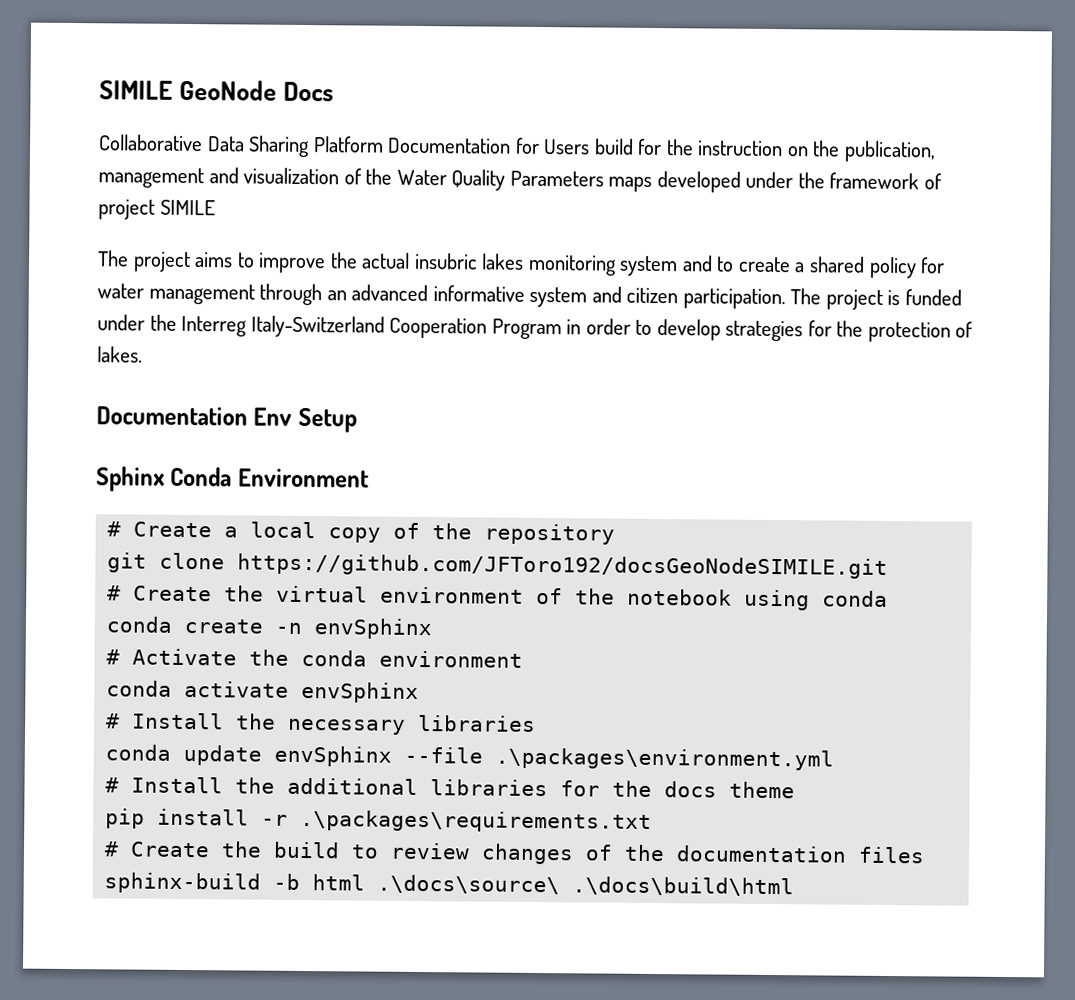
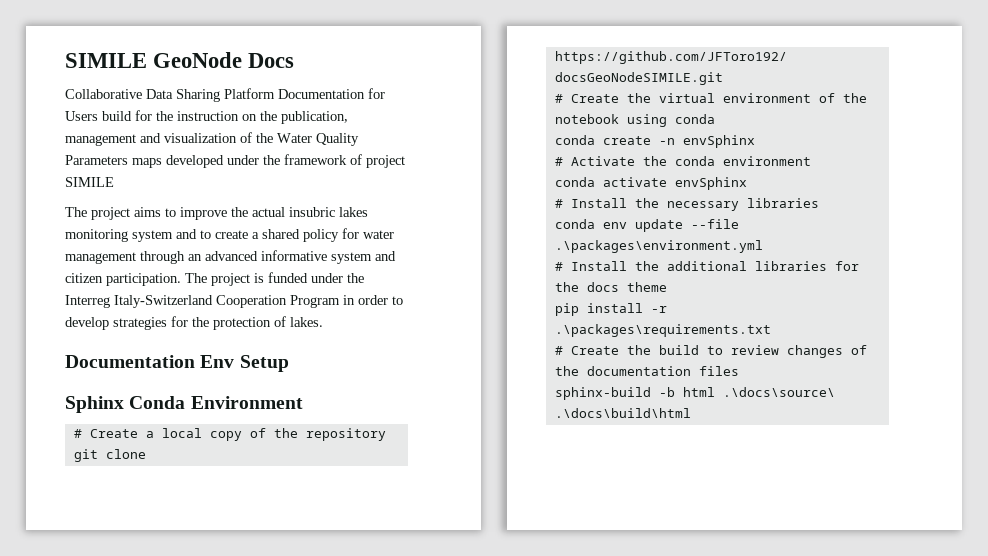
[183,744,393,767] update envSphinx -> [602,219,683,232] env update

